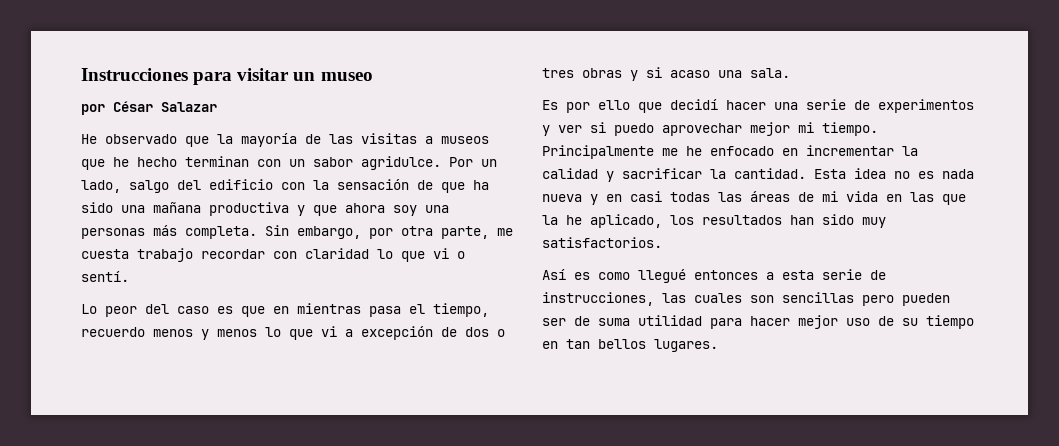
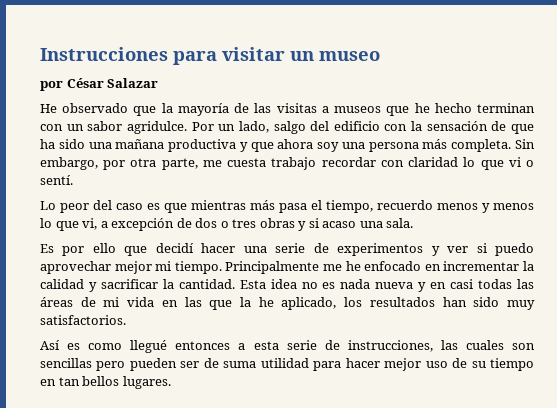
[81,228,145,239] personas -> [368,142,419,152] persona
[273,303,361,314] en mientras -> [191,200,275,210] mientras más
[321,326,337,337] vi -> [82,218,98,230] vi,

